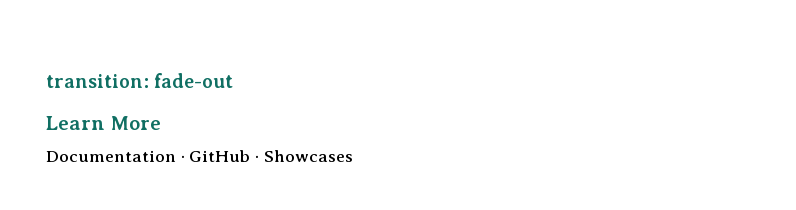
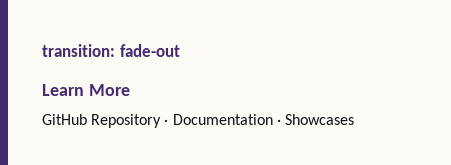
[46,150,251,162] Documentation · GitHub -> [42,114,273,128] GitHub Repository · Documentation

